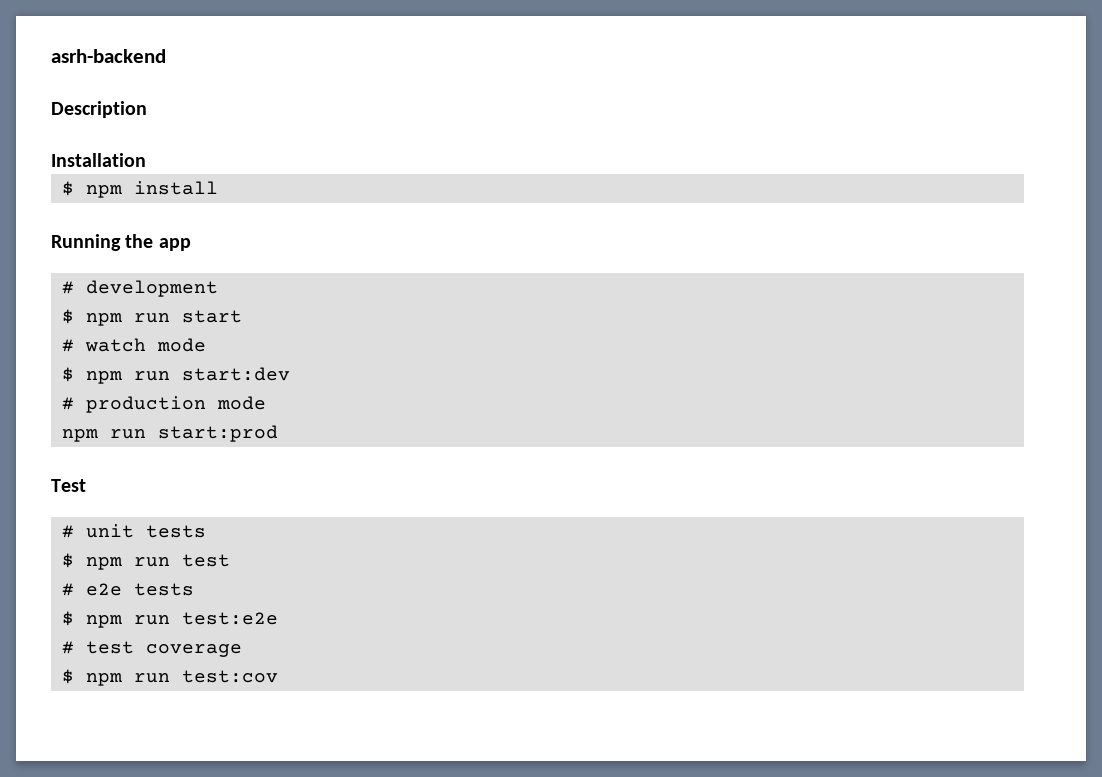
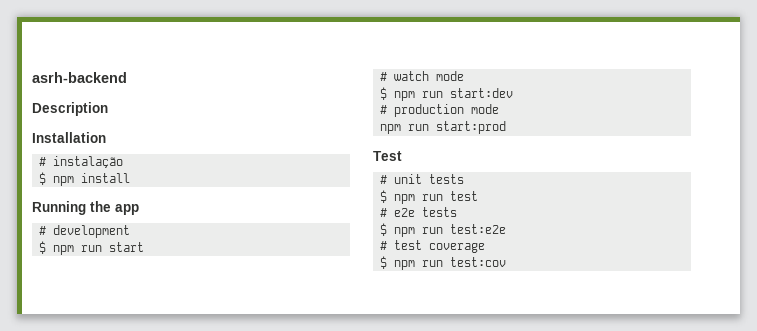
(146, 160) none -> [38,156,123,168] // # instalação

